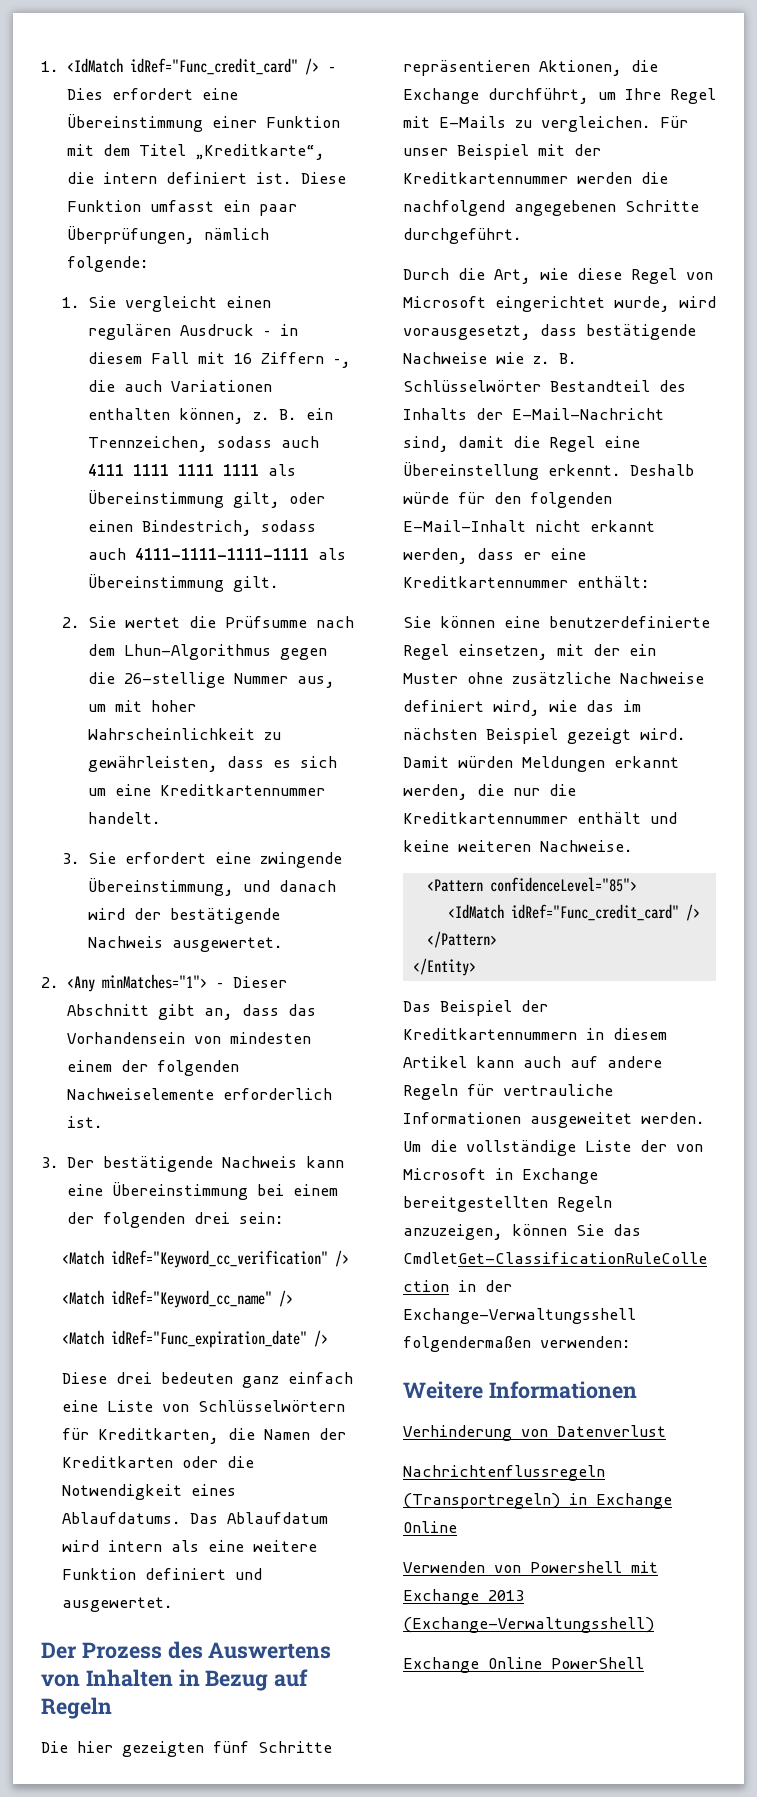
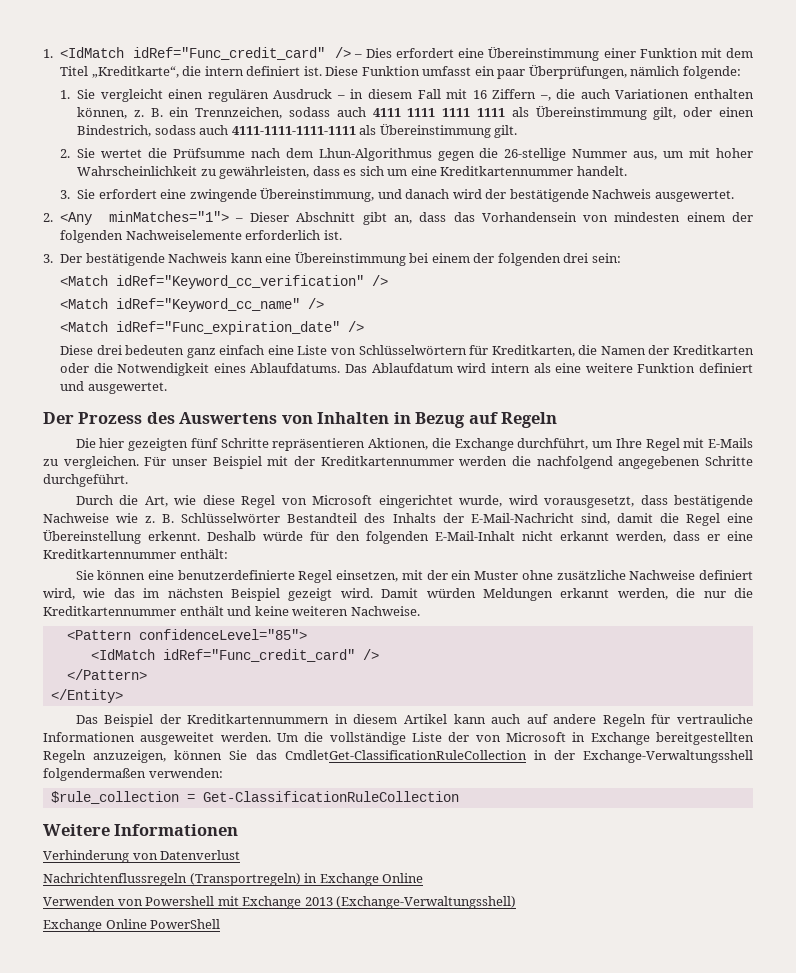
(631, 1342) none -> [50,791,459,804] // $rule_collection = Get-ClassificationRuleCollection

